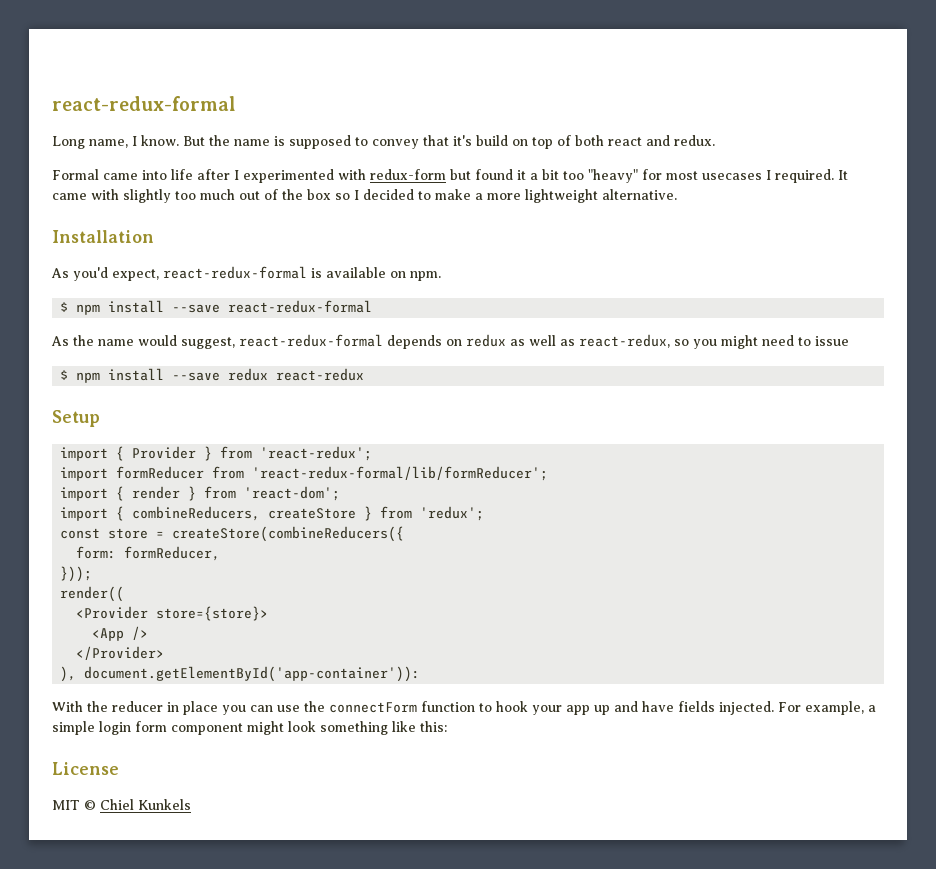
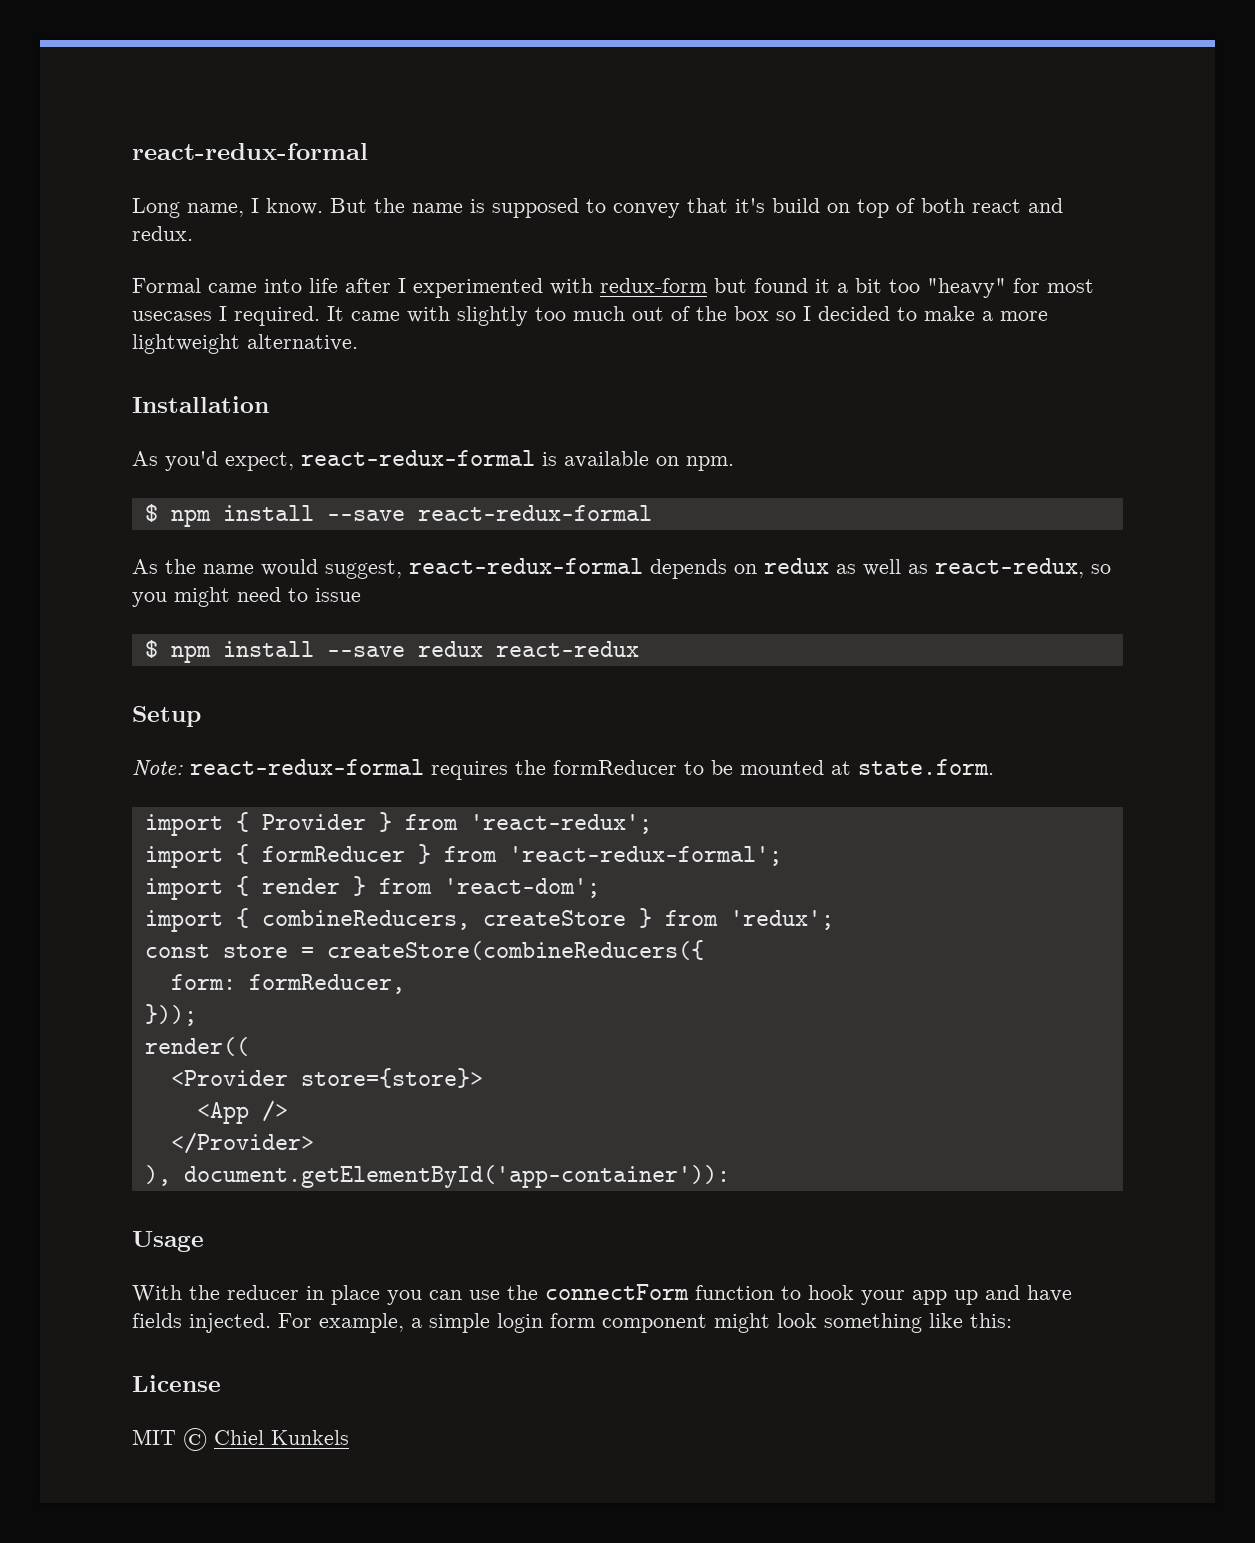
(100, 418) none -> [132,759,994,780] // Note: react-redux-formal requires the formReducer to be mounted at state.form.
[116,466,549,481] formReducer from 'react-redux-formal/lib/formReducer'; -> [235,844,782,866] { formReducer } from 'react-redux-formal';
(421, 674) none -> [132,1231,204,1252] // Usage

